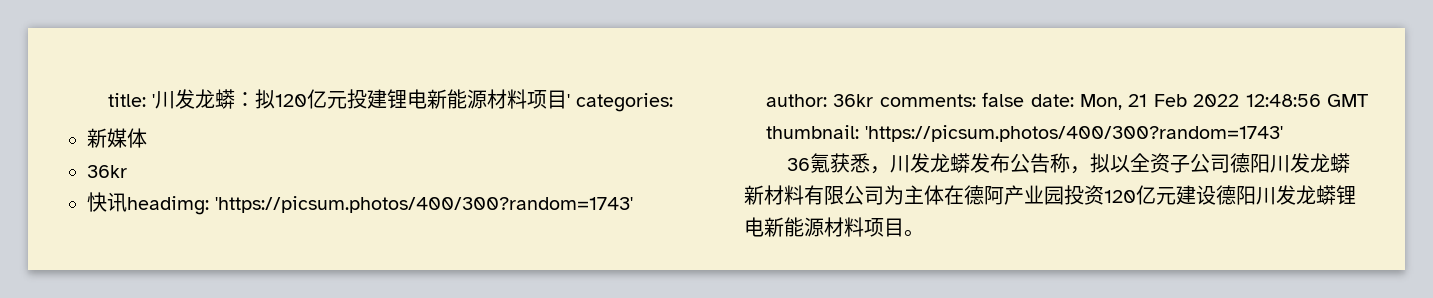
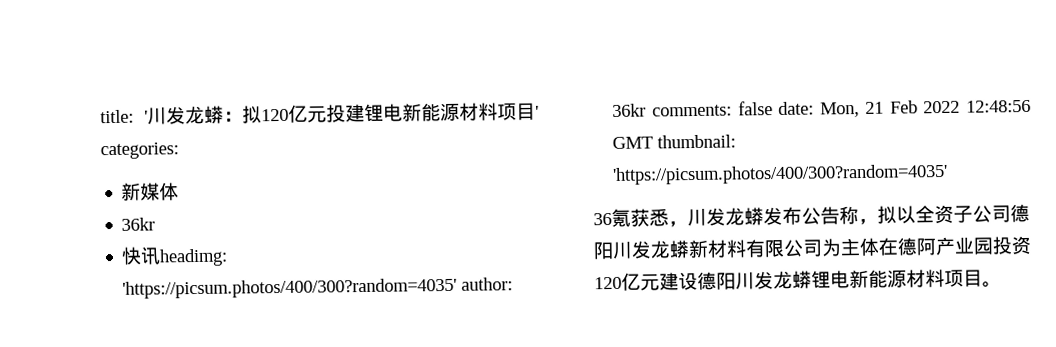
[215,196,633,213] 'https://picsum.photos/400/300?random=1743' -> [122,277,458,299] 'https://picsum.photos/400/300?random=4035'
[865,125,1283,142] 'https://picsum.photos/400/300?random=1743' -> [612,163,949,185] 'https://picsum.photos/400/300?random=4035'

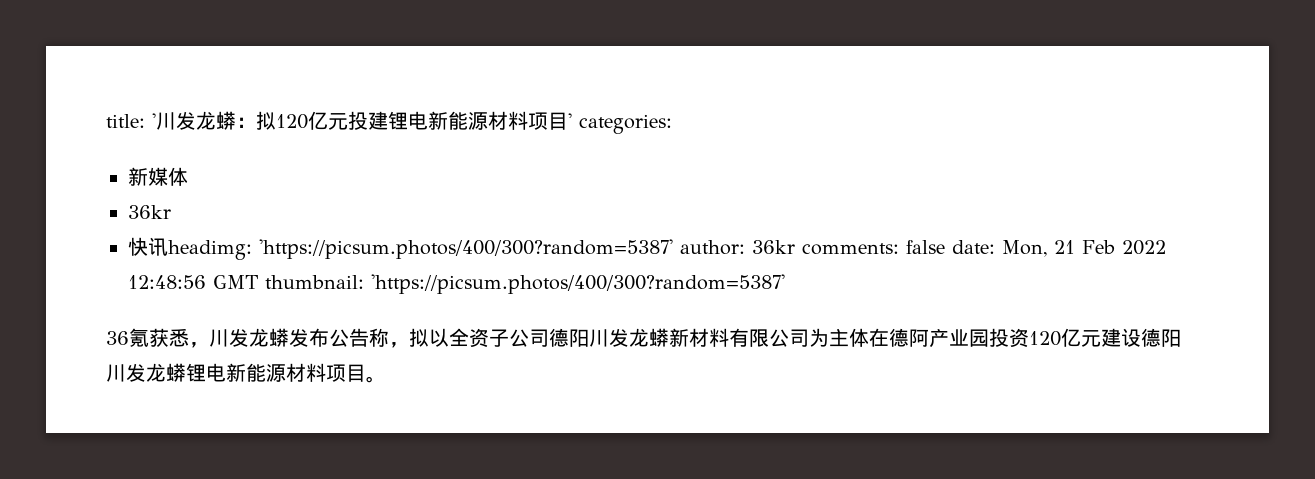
[122,277,458,299] 'https://picsum.photos/400/300?random=4035' -> [259,239,673,259] 'https://picsum.photos/400/300?random=5387'
[612,163,949,185] 'https://picsum.photos/400/300?random=4035' -> [371,274,785,294] 'https://picsum.photos/400/300?random=5387'

